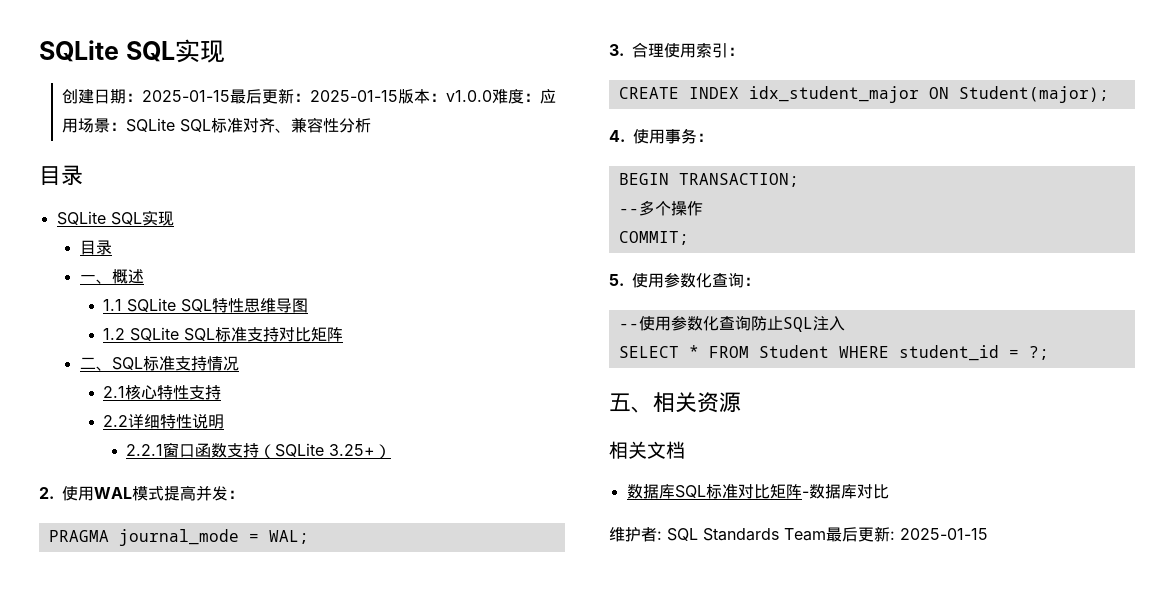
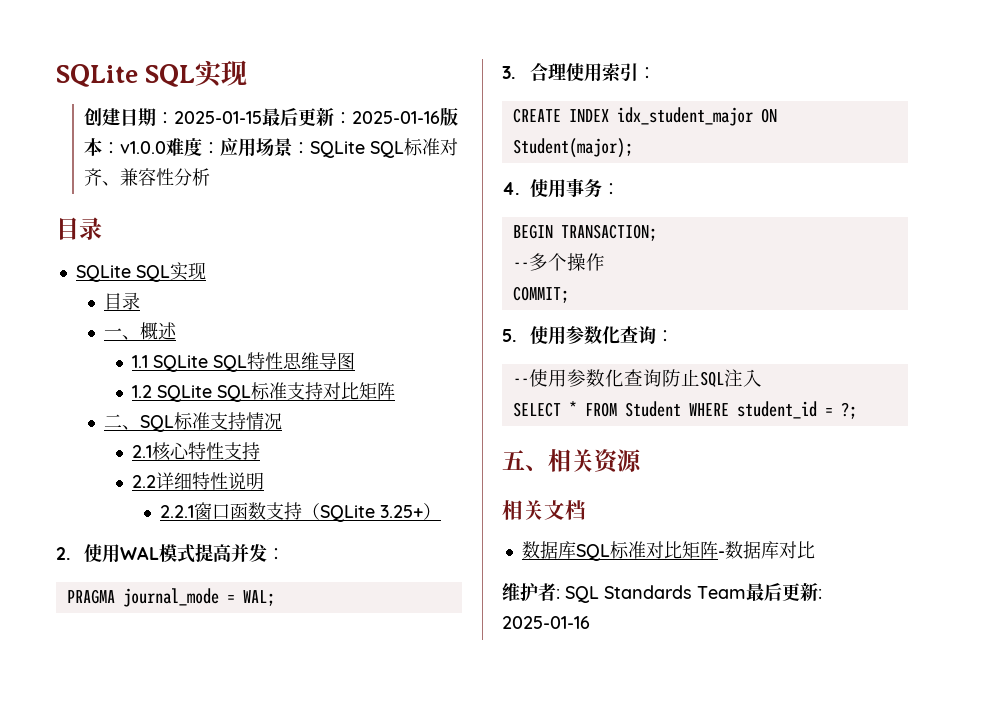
[310,90,399,102] 2025-01-15 -> [352,111,441,124] 2025-01-16
[900,528,988,540] 2025-01-15 -> [502,616,590,629] 2025-01-16

